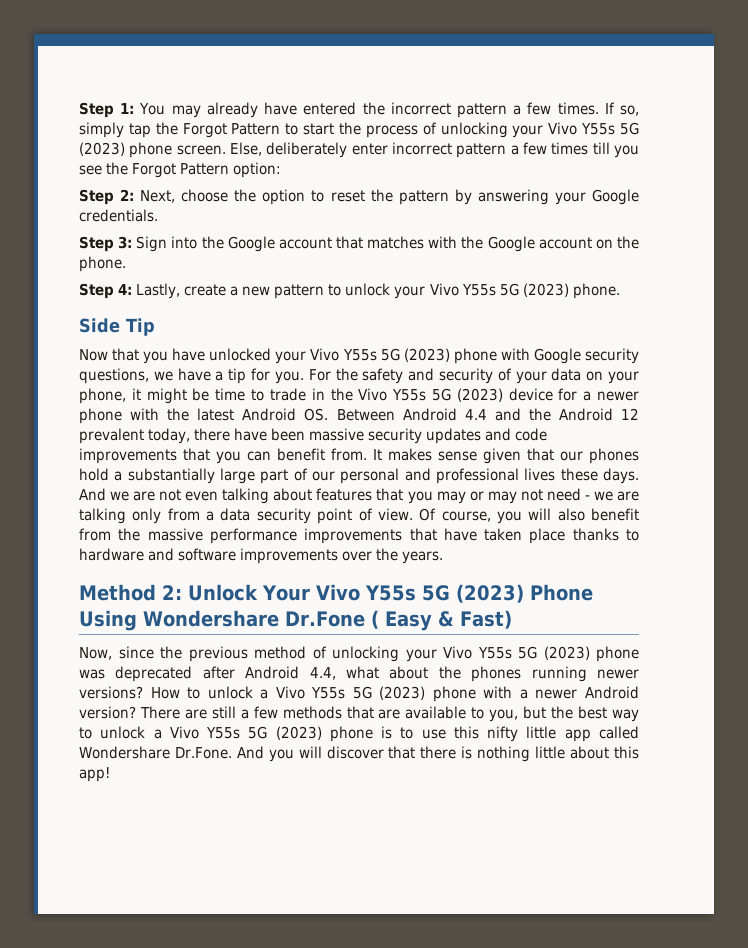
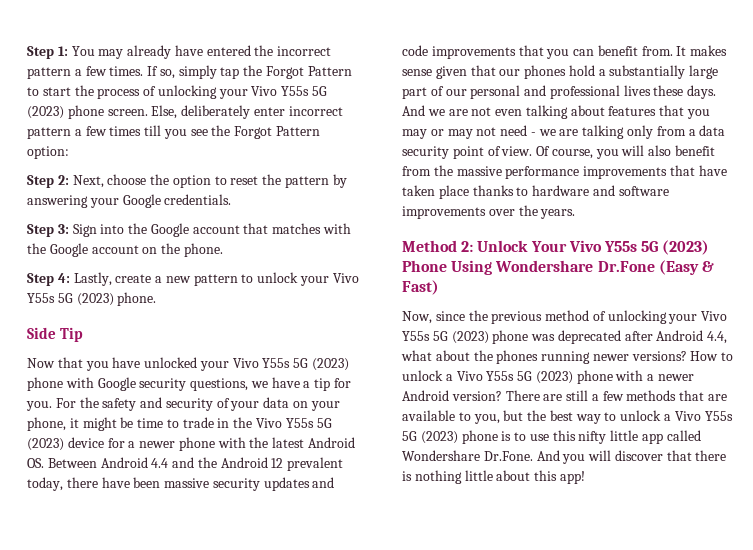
[370,610,432,631] ( Easy -> [658,260,699,275] (Easy

